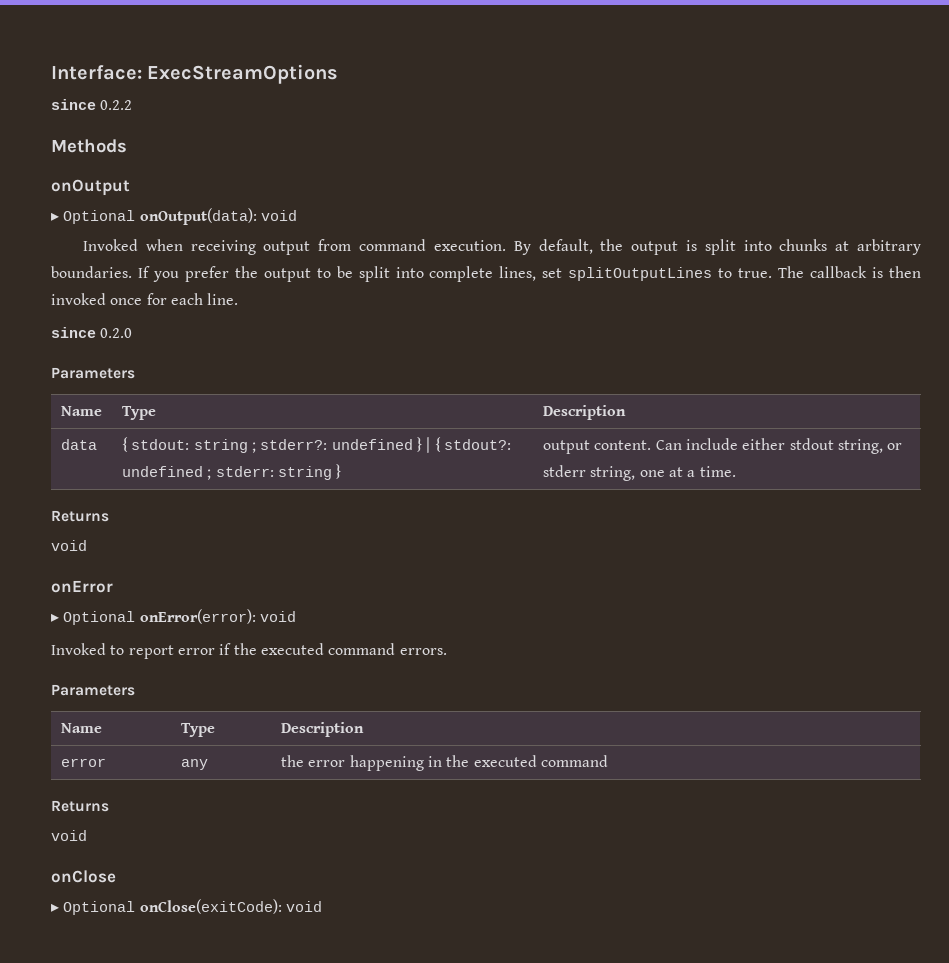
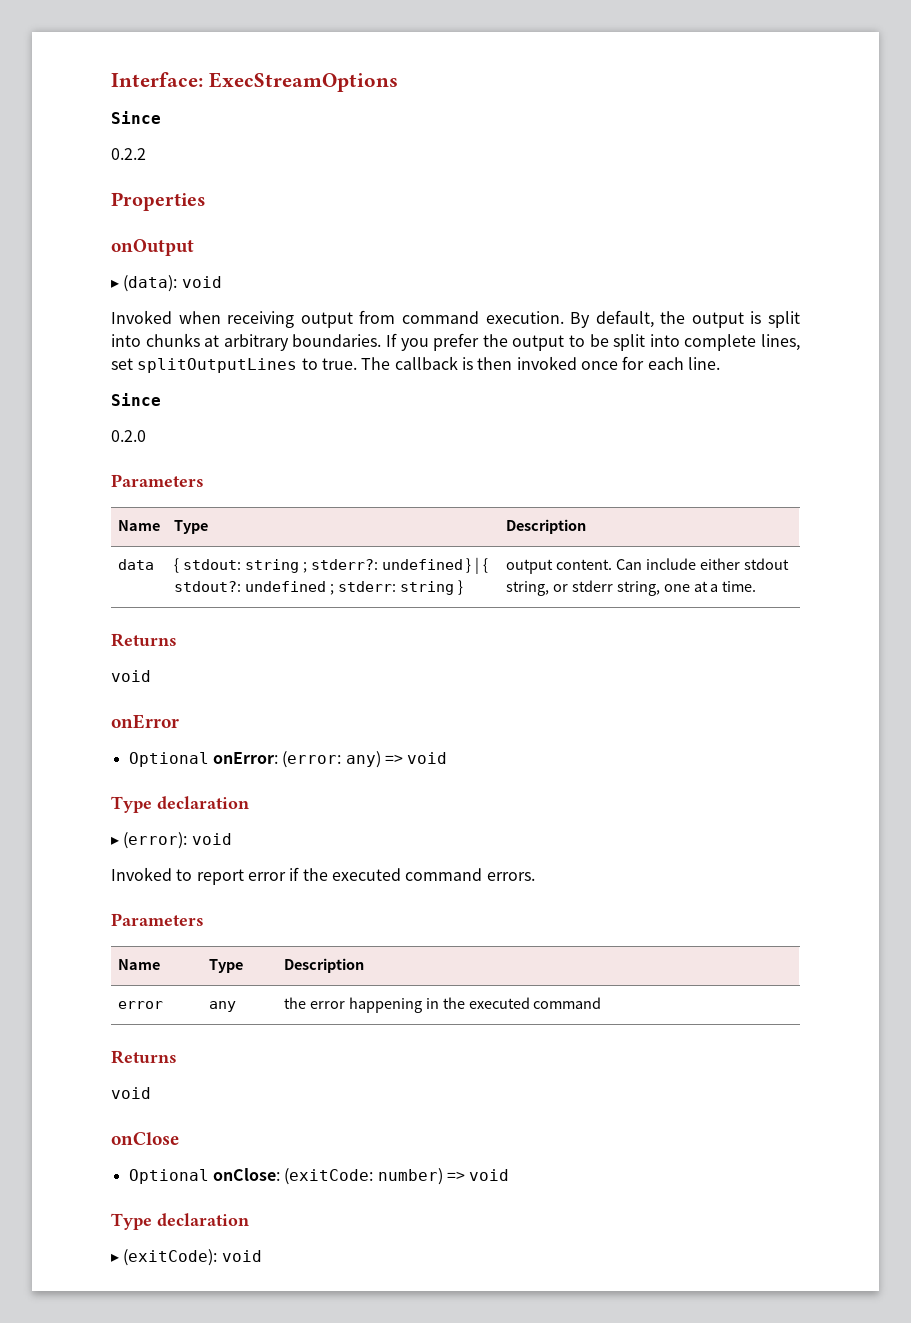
[51,99,96,110] since -> [111,111,161,124] Since //
[51,139,127,153] Methods -> [111,192,206,211] Properties
[63,208,257,225] Optional onOutput(data): -> [123,275,178,292] (data):
[51,327,96,338] since -> [111,393,161,406] Since //
[51,609,256,625] // ▸ Optional onError(error): -> [128,751,448,768] [111,796,249,813] [111,832,188,849] // Optional onError: (error: any) => void // Type declaration // ▸ (error):
[51,899,282,915] // ▸ Optional onClose(exitCode): -> [128,1168,510,1185] [111,1213,249,1230] [111,1249,218,1266] // Optional onClose: (exitCode: number) => void // Type declaration // ▸ (exitCode):

